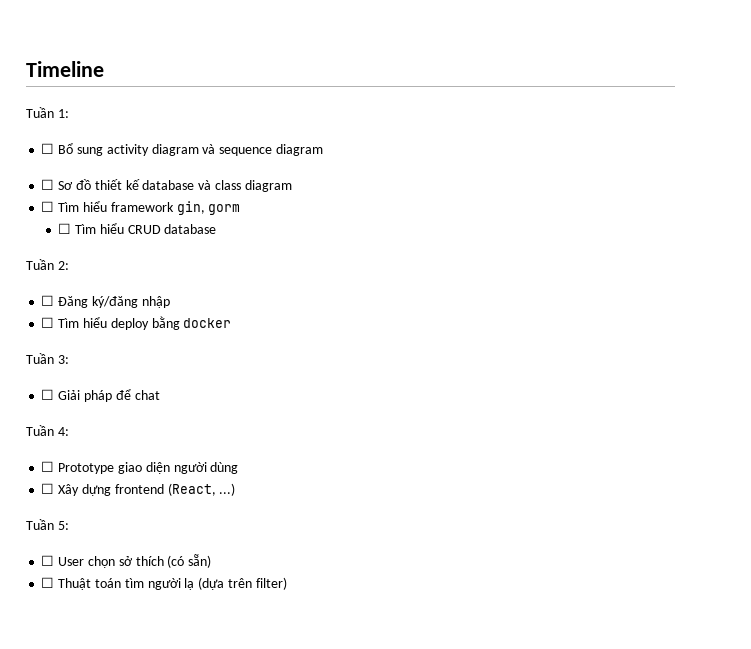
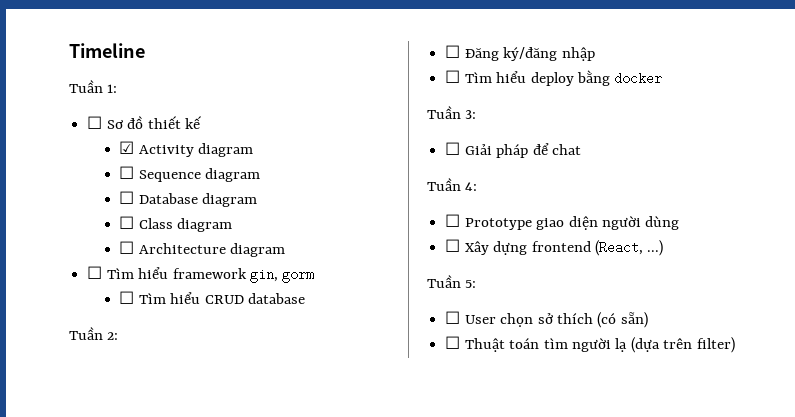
[41,143,323,156] // ☐ Bổ sung activity diagram và sequence diagram -> (118, 88) none
[142,180,241,190] database và class -> [119,141,254,157] [119,166,261,182] [119,191,258,207] [119,216,233,232] [119,241,226,254] // ☑ Activity diagram // ☐ Sequence diagram // ☐ Database diagram // ☐ Class diagram // ☐ Architecture

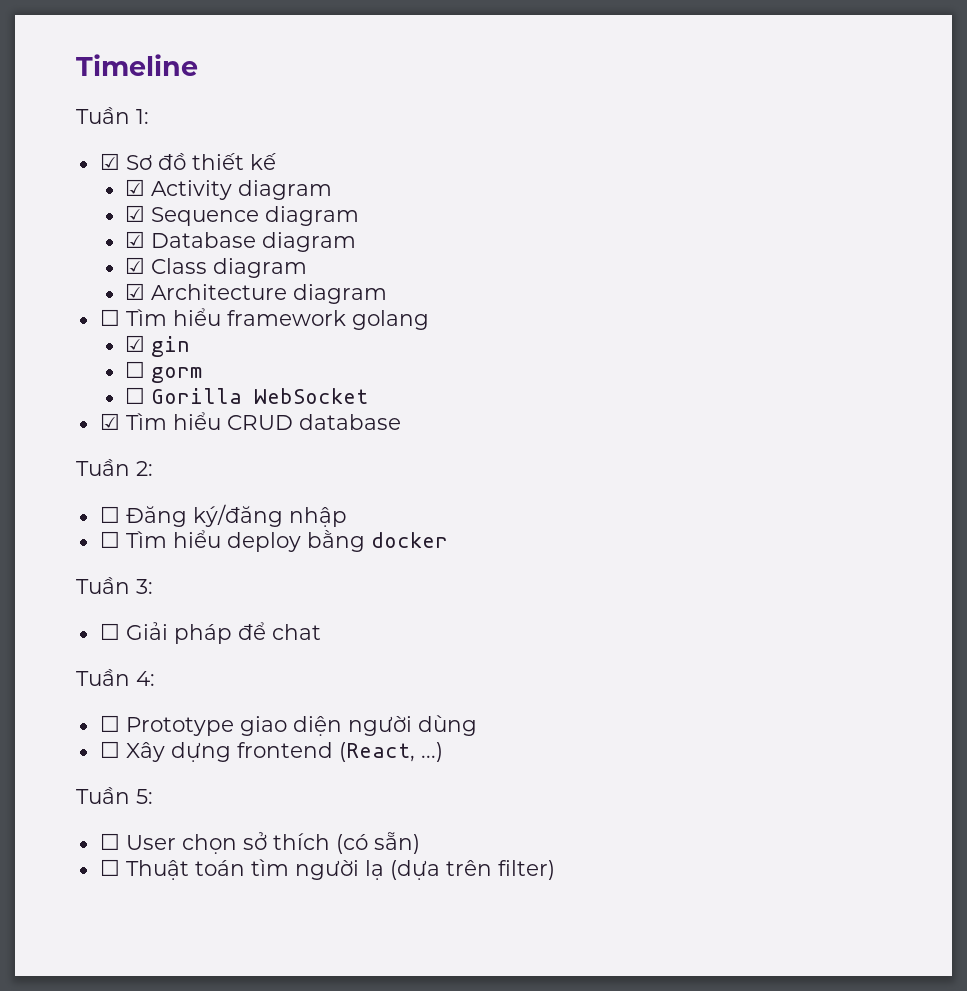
[87,116,103,129] ☐ -> [99,153,120,170] ☑
[119,166,135,179] ☐ -> [125,205,146,222] ☑
[119,191,135,204] ☐ -> [125,231,146,248] ☑
[119,216,135,229] ☐ -> [125,257,146,274] ☑
[119,241,135,254] ☐ -> [125,283,146,300] ☑
[249,270,278,283] gin, -> [351,310,429,330] [125,335,191,357] [125,361,146,378] golang // ☑ gin // ☐
(135, 297) none -> [151,388,369,404] [99,413,120,430] Gorilla WebSocket // ☑

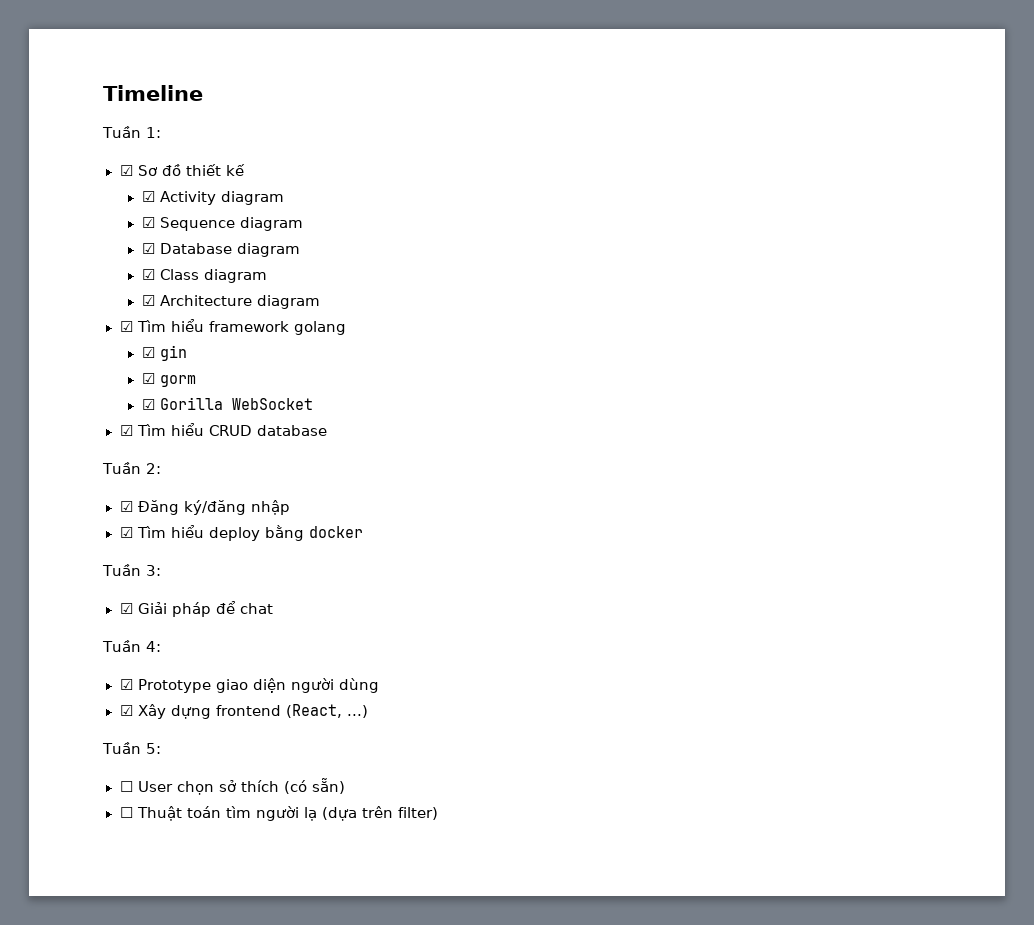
[99,309,120,326] ☐ -> [119,321,133,332] ☑
[125,361,146,378] ☐ -> [141,373,155,384] ☑
[125,387,146,404] ☐ -> [141,399,155,410] ☑
[99,506,120,523] ☐ -> [119,501,133,512] ☑
[99,531,120,548] ☐ -> [119,527,133,538] ☑
[99,623,120,640] ☐ -> [119,603,133,614] ☑
[99,715,120,732] ☐ -> [119,679,133,690] ☑
[99,741,120,758] ☐ -> [119,705,133,716] ☑

